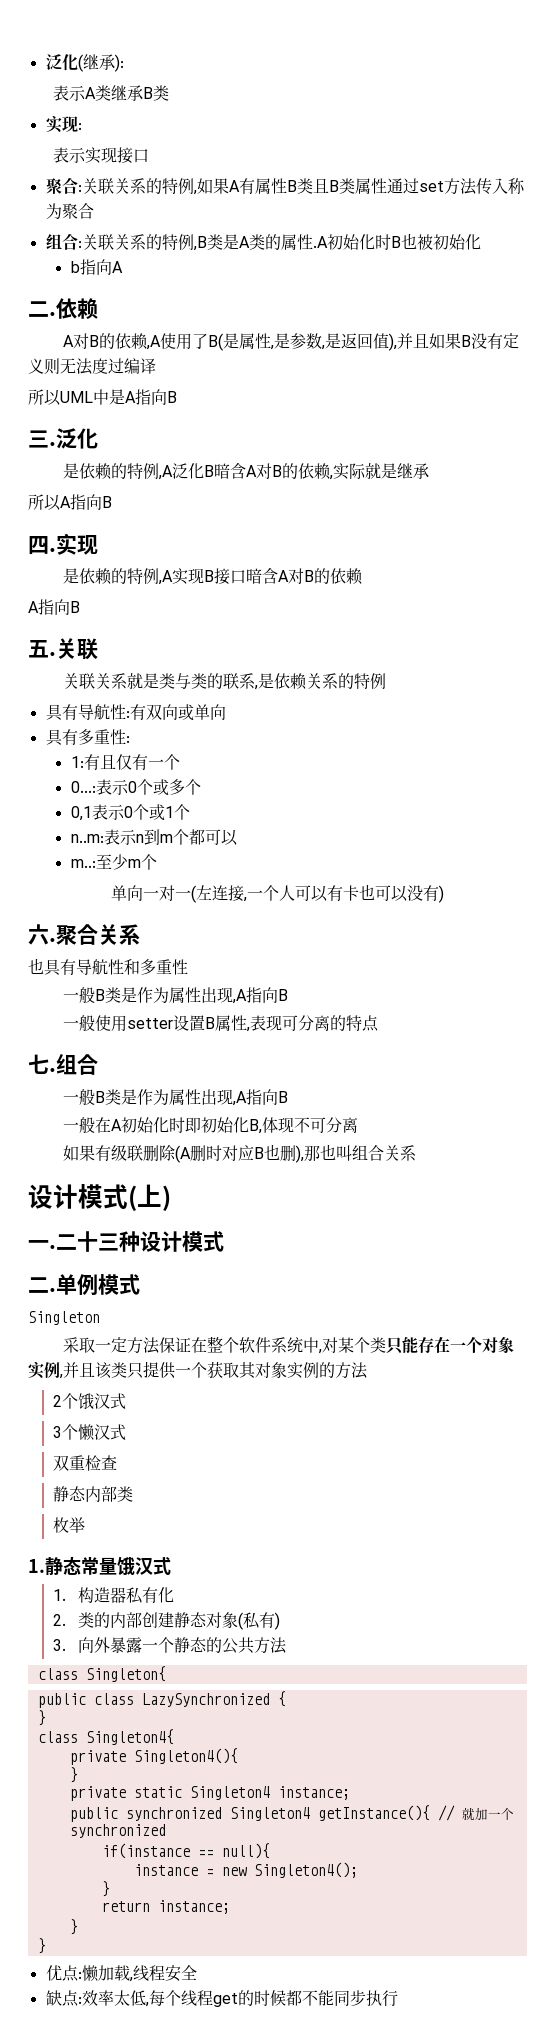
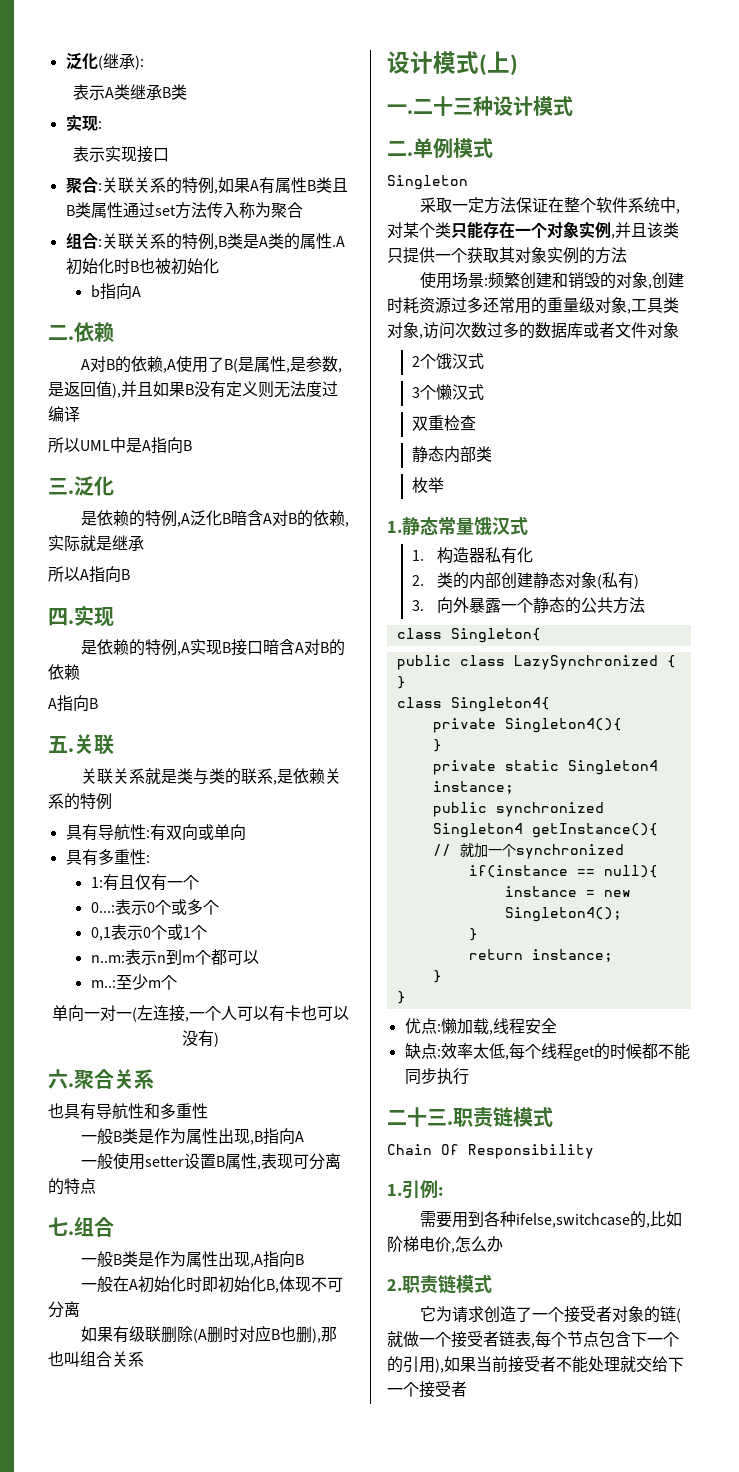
[231,987,288,1004] ,A指向B -> [249,1128,304,1145] ,B指向A
(368, 1370) none -> [419,272,684,289] [387,297,679,314] [387,322,679,339] // 使用场景:频繁创建和销毁的对象,创建时耗资源过多还常用的重量级对象,工具类对象,访问次数过多的数据库或者文件对象
(398, 1998) none -> [387,1107,553,1128] [387,1144,594,1159] [387,1180,443,1199] [419,1211,682,1228] [387,1236,503,1253] [387,1275,492,1294] [419,1306,681,1323] [387,1331,679,1348] [387,1356,684,1373] [387,1381,467,1398] // 二十三.职责链模式 // Chain Of Responsibility // 1.引例: // 需要用到各种ifelse,switchcase的,比如阶梯电价,怎么办 // 2.职责链模式 // 它为请求创造了一个接受者对象的链(就做一个接受者链表,每个节点包含下一个的引用),如果当前接受者不能处理就交给下一个接受者

